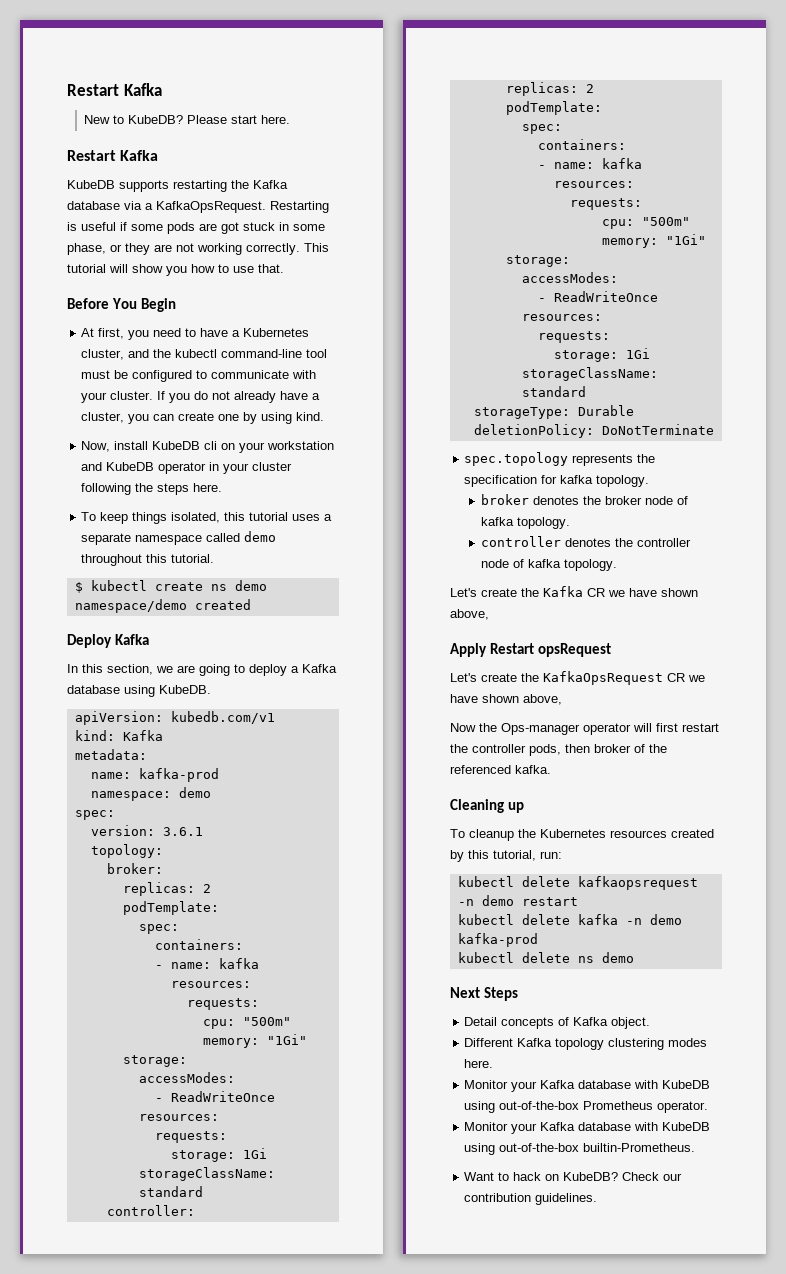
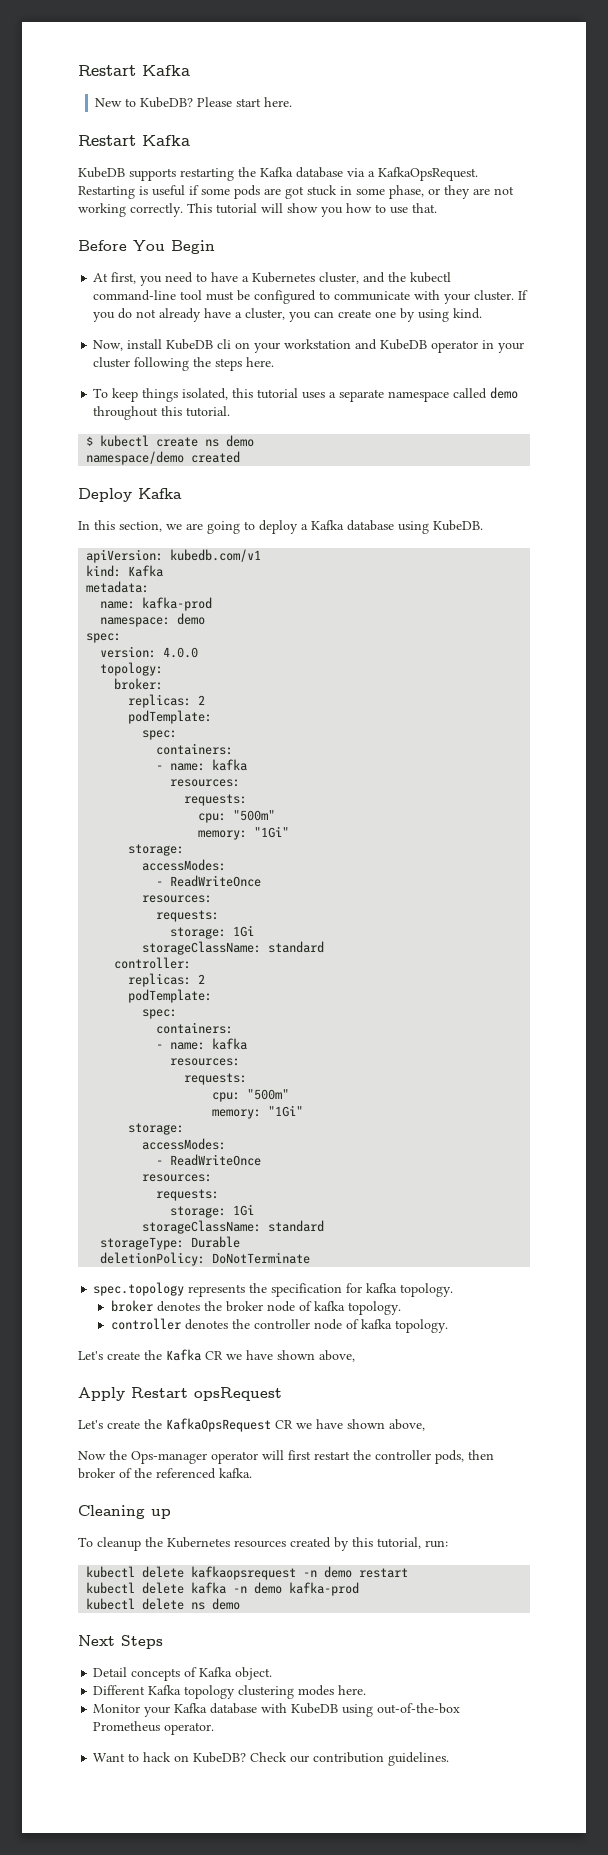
[162,827,203,836] 3.6.1 -> [163,647,199,658] 4.0.0
[464,1122,711,1134] [464,1143,696,1155] // Monitor your Kafka database with KubeDB using out-of-the-box builtin-Prometheus. -> (215, 1728) none

